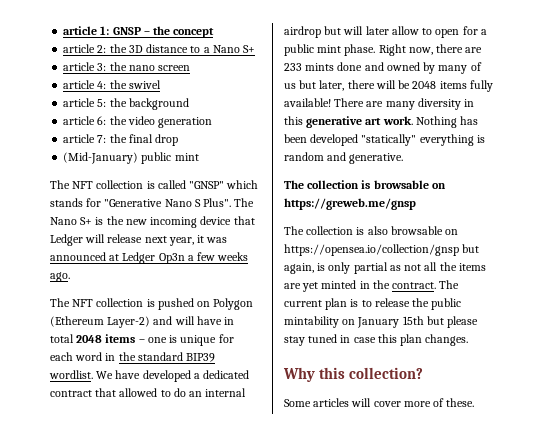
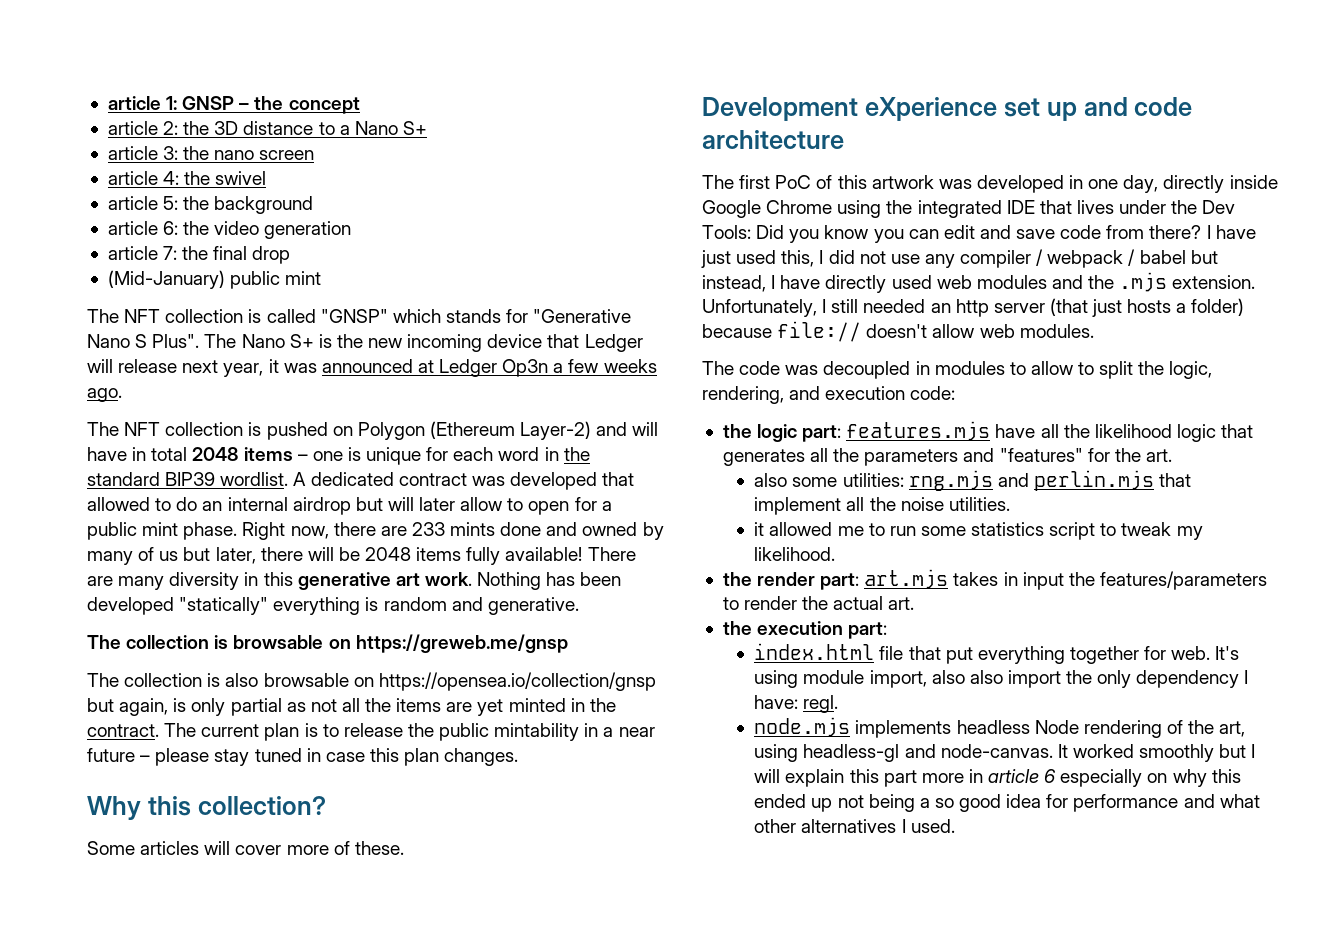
[96,370,250,382] [50,390,92,397] We have developed a dedicated contract -> [293,472,597,490] A dedicated contract was developed
[342,316,444,328] on January 15th but -> [584,723,655,737] [87,748,151,762] in a near future –
(475, 402) none -> [702,97,1193,121] [702,130,844,149] [702,175,1278,193] [702,200,1236,218] [702,225,1256,243] [701,249,1218,268] [702,272,1256,293] [702,298,1245,317] [702,321,1094,342] [702,361,1213,379] [702,386,956,404] [722,421,1254,442] [722,448,1172,466] [754,470,1192,491] [754,497,1010,515] [754,522,1203,540] [754,547,836,561] [722,569,1267,590] [722,596,915,610] [722,621,888,639] [754,643,1240,664] [754,670,1249,688] [754,695,839,713] [754,717,1246,738] [754,744,1256,762] [754,769,1241,787] [754,794,1260,812] [754,819,955,833] // Development eXperience set up and code architecture // The first PoC of this artwork was developed in one day, directly inside Google Chrome using the integrated IDE that lives under the Dev Tools: Did you know you can edit and save code from there? I have just used this, I did not use any compiler / webpack / babel but instead, I have directly used web modules and the .mjs extension. Unfortunately, I still needed an http server (that just hosts a folder) because file:// doesn't allow web modules. // The code was decoupled in modules to allow to split the logic, rendering, and execution code: // the logic part: features.mjs have all the likelihood logic that generates all the parameters and "features" for the art. // also some utilities: rng.mjs and perlin.mjs that implement all the noise utilities. // it allowed me to run some statistics script to tweak my likelihood. // the render part: art.mjs takes in input the features/parameters to render the actual art. // the execution part: // index.html file that put everything together for web. It's using module import, also also import the only dependency I have: regl. // node.mjs implements headless Node rendering of the art, using headless-gl and node-canvas. It worked smoothly but I will explain this part more in article 6 especially on why this ended up not being a so good idea for performance and what other alternatives I used.

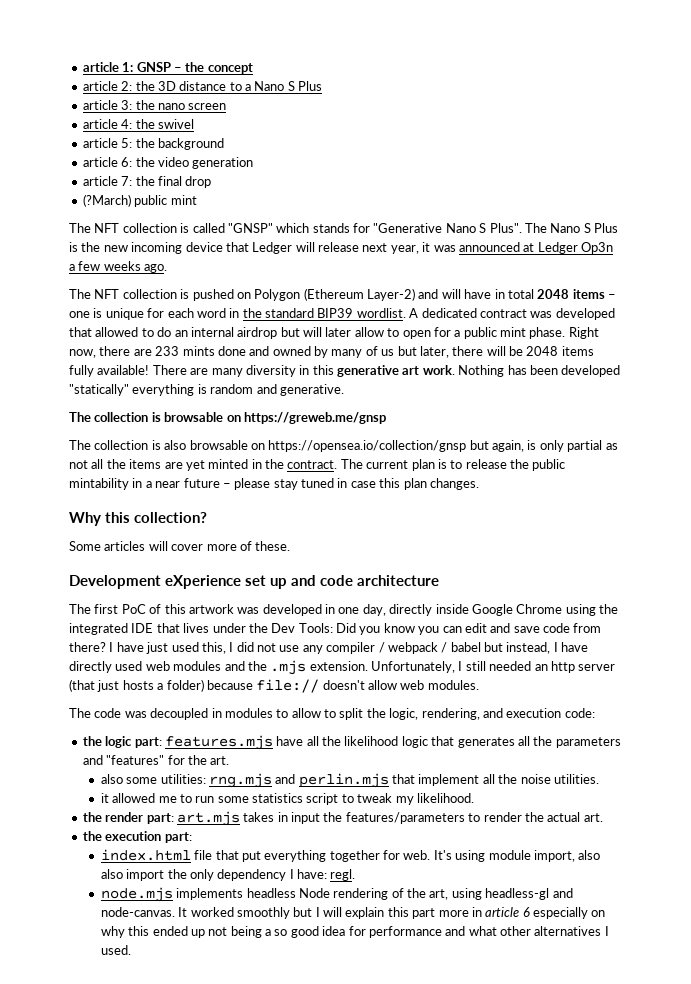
[402,121,427,135] S+ -> [287,81,323,91] S Plus
[107,270,225,289] (Mid-January) -> [82,194,131,207] (?March)
[289,334,314,348] S+ -> [583,223,618,233] S Plus

